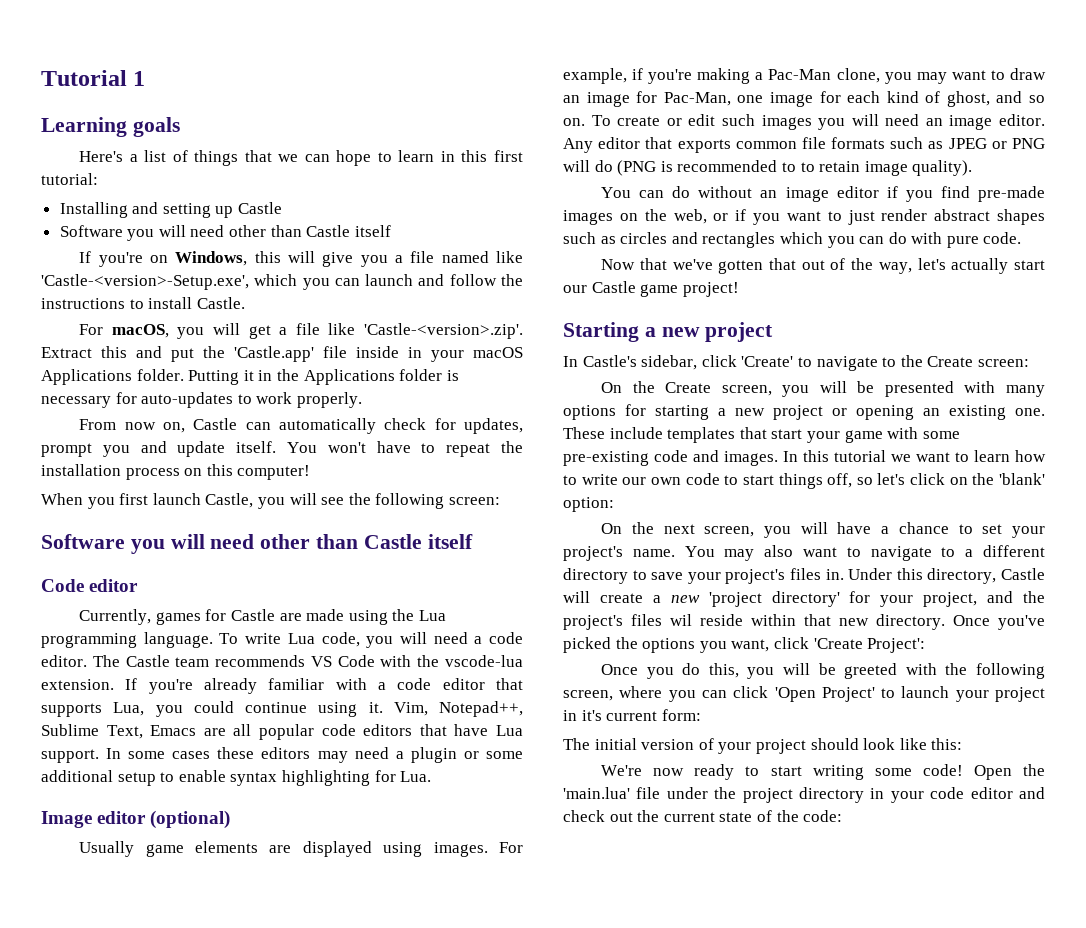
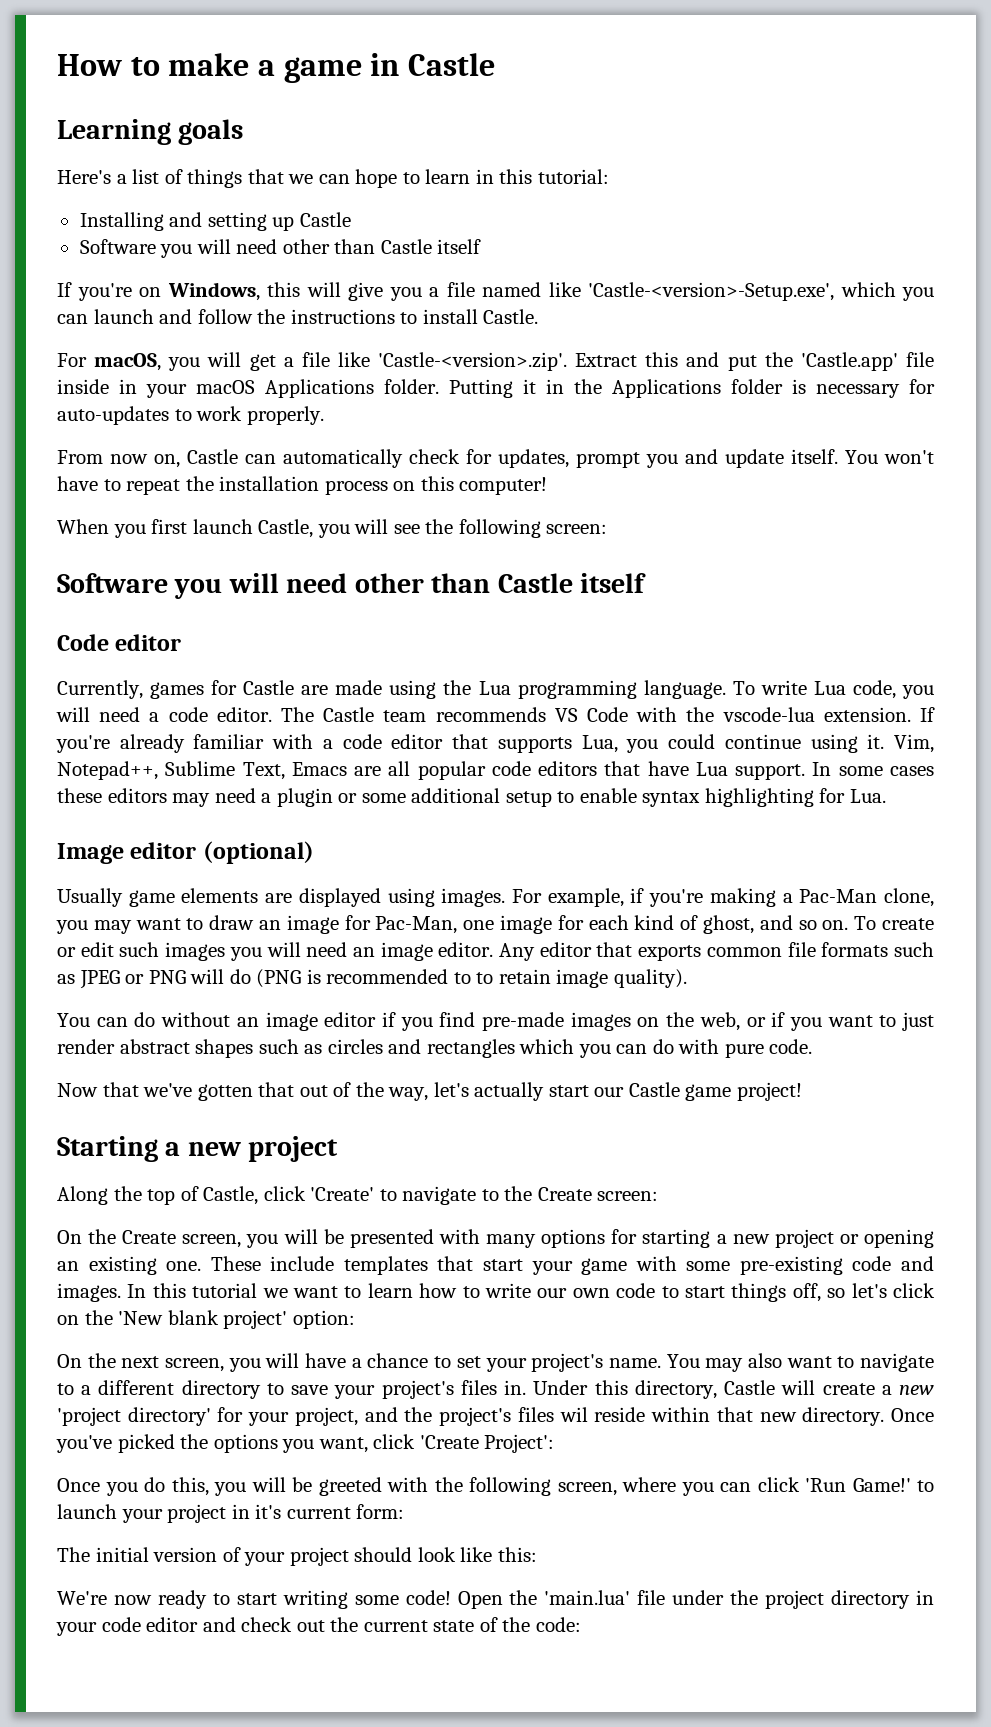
[41,70,146,86] Tutorial 1 -> [57,53,495,83] How to make a game in Castle
[493,150,523,162] first -> (533, 176) none
[563,355,698,370] In Castle's sidebar, -> [57,1186,259,1205] Along the top of Castle,
[999,473,1046,485] 'blank' -> [118,1310,288,1329] 'New blank project'
[774,687,875,702] 'Open Project' -> [805,1478,911,1492] 'Run Game!'

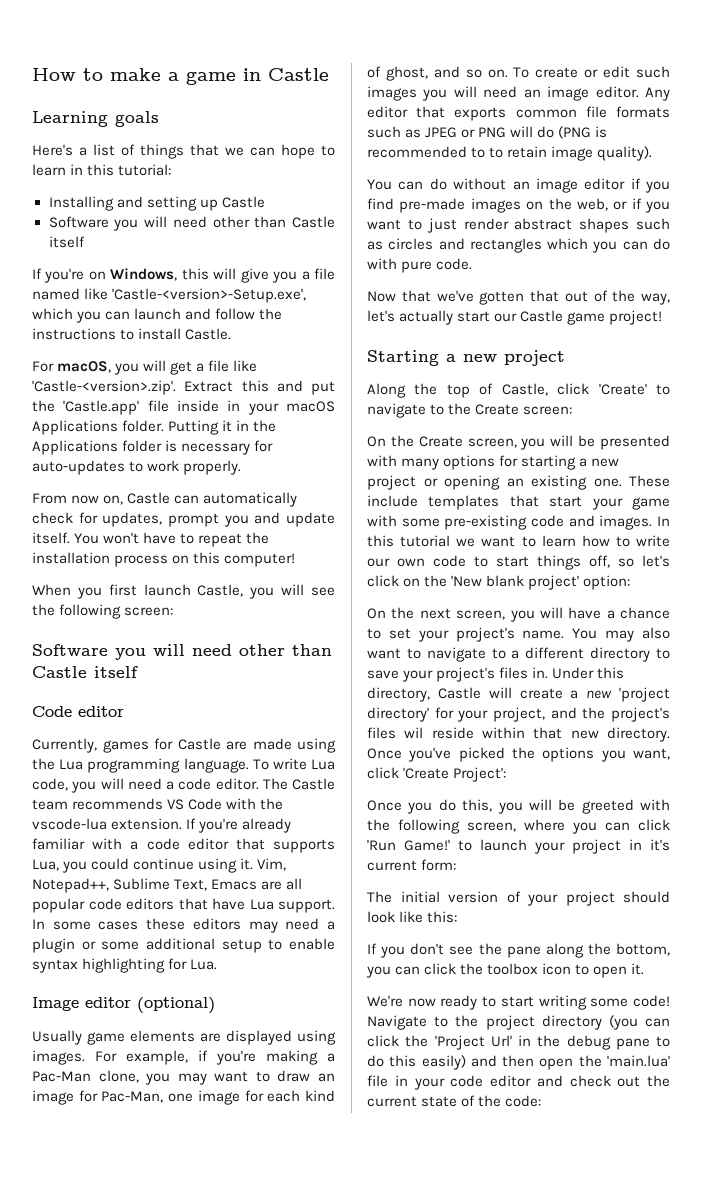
(537, 1554) none -> [367,943,670,958] [366,963,645,978] // If you don't see the pane along the bottom, you can click the toolbox icon to open it.
[457,1590,911,1609] Open the 'main.lua' file under the project directory -> [367,1015,670,1030] [367,1035,670,1050] [367,1055,670,1070] [367,1075,388,1087] Navigate to the project directory (you can click the 'Project Url' in the debug pane to do this easily) and then open the 'main.lua' file

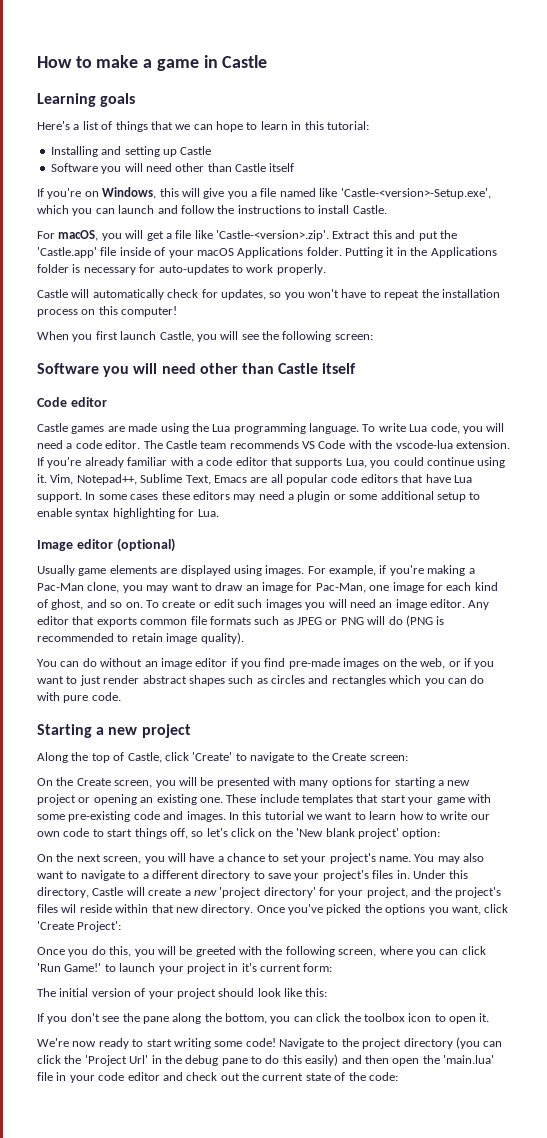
[227,400,241,411] in -> [154,247,166,256] of
[32,492,298,507] [32,512,335,527] [32,532,100,544] From now on, Castle can automatically check for updates, prompt you and update itself. You -> [37,289,305,300] Castle will automatically check for updates, so you
[32,738,221,753] Currently, games for Castle -> [37,423,105,434] Castle games
[489,147,504,158] to -> (129, 638) none
[367,290,670,305] [367,310,663,325] // Now that we've gotten that out of the way, let's actually start our Castle game project! -> (121, 696) none

